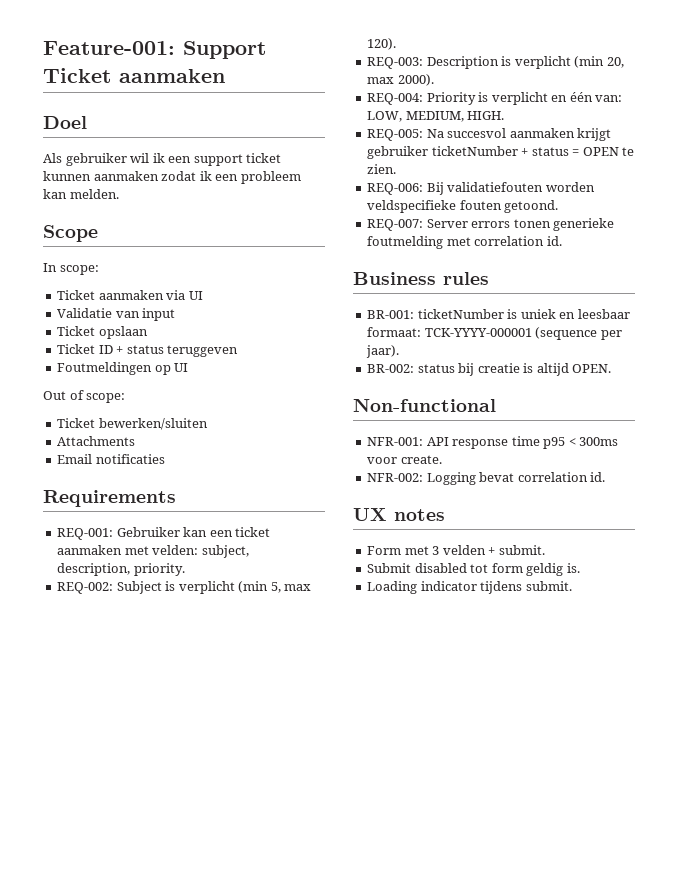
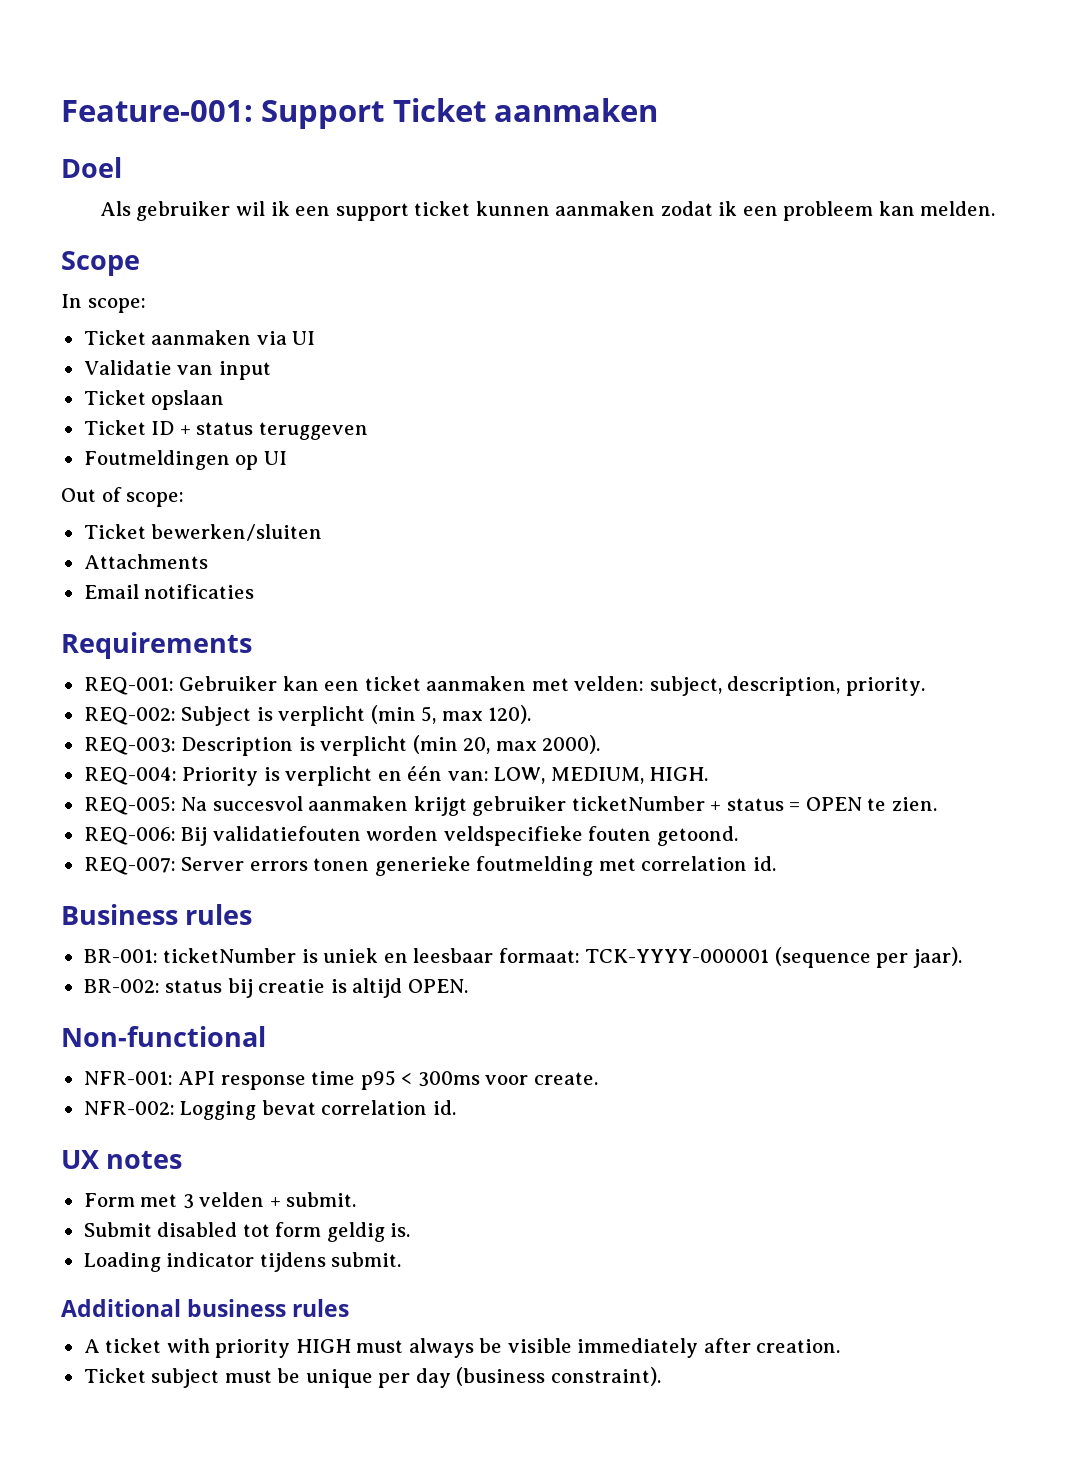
(572, 586) none -> [61,1299,350,1317] [83,1338,841,1358] [83,1367,661,1388] // Additional business rules // A ticket with priority HIGH must always be visible immediately after creation. // Ticket subject must be unique per day (business constraint).

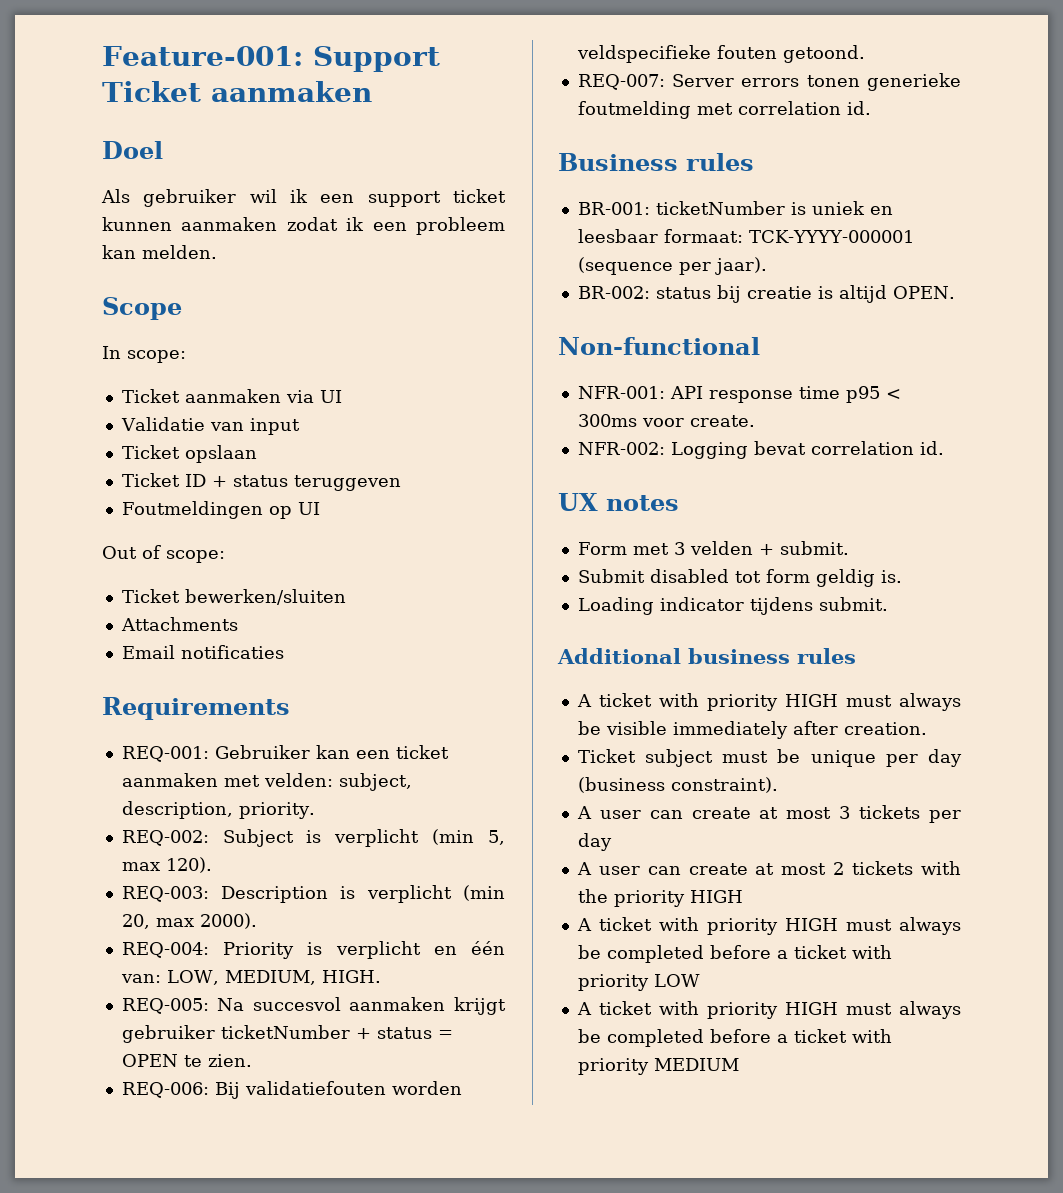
(661, 1376) none -> [576,805,961,823] [577,833,612,851] [576,861,961,875] [577,889,743,907] [576,917,961,935] [577,945,892,963] [577,974,700,991] [576,1001,961,1019] [577,1029,892,1047] [577,1058,739,1075] // A user can create at most 3 tickets per day // A user can create at most 2 tickets with the priority HIGH // A ticket with priority HIGH must always be completed before a ticket with priority LOW // A ticket with priority HIGH must always be completed before a ticket with priority MEDIUM

